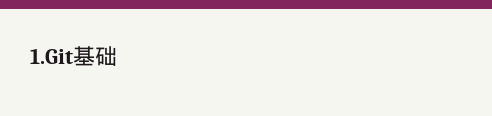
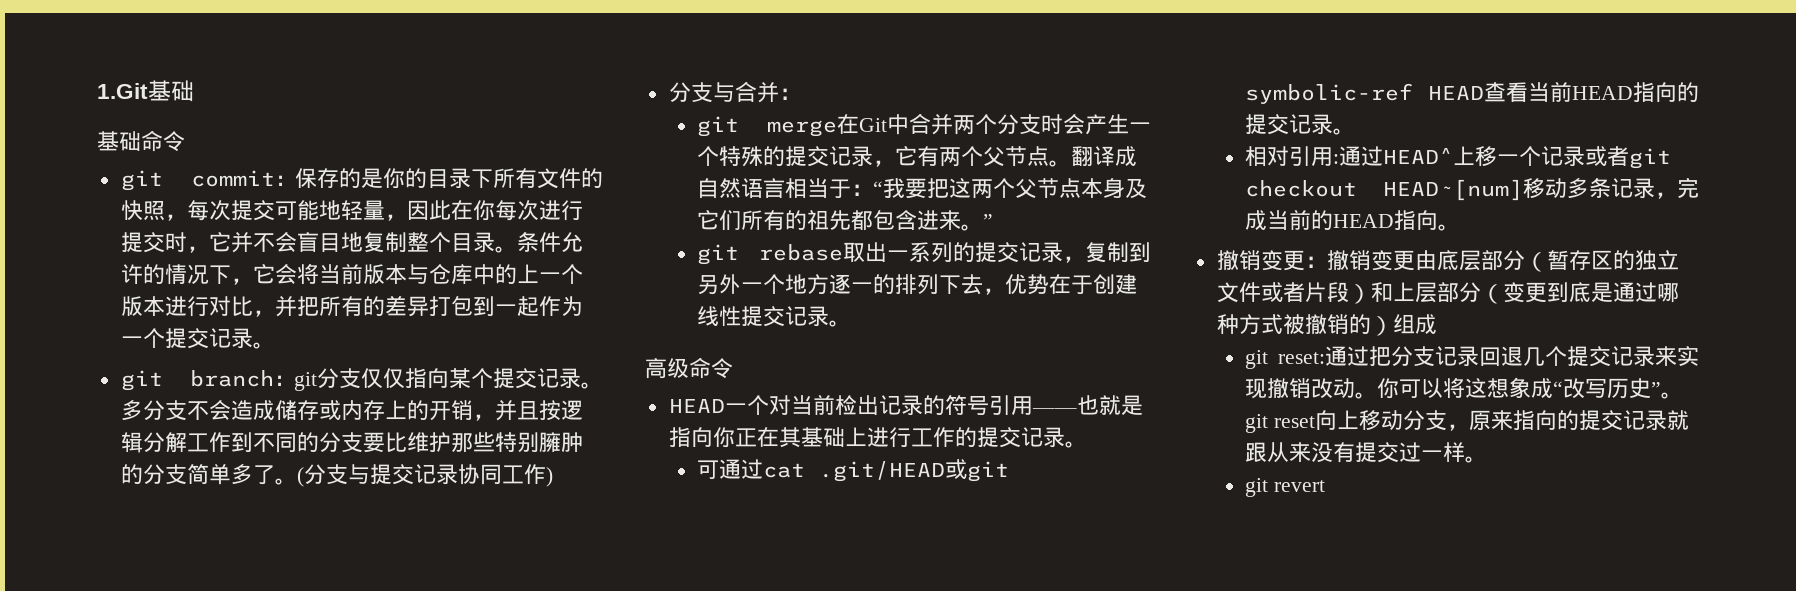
(117, 56) none -> [97,130,185,152] [120,168,603,191] [120,200,583,221] [120,232,583,253] [120,263,583,285] [120,295,583,317] [120,328,275,349] [120,368,603,391] [120,400,583,421] [120,432,583,453] [120,464,553,487] [668,81,801,103] [696,113,1151,137] [696,146,1137,167] [696,178,1147,199] [696,210,993,231] [696,242,1151,265] [696,274,1137,295] [696,306,851,327] [645,357,733,379] [668,394,1143,416] [668,427,1087,448] [696,459,1009,482] [1244,81,1699,104] [1244,114,1355,135] [1244,146,1671,169] [1244,177,1699,201] [1244,209,1460,231] [1216,250,1679,272] [1216,282,1679,304] [1216,314,1437,336] [1244,346,1699,369] [1244,377,1683,399] [1244,410,1689,433] [1244,442,1487,463] [1244,478,1325,497] // 基础命令 // git commit：保存的是你的目录下所有文件的快照，每次提交可能地轻量，因此在你每次进行提交时，它并不会盲目地复制整个目录。条件允许的情况下，它会将当前版本与仓库中的上一个版本进行对比，并把所有的差异打包到一起作为一个提交记录。 // git branch：git分支仅仅指向某个提交记录。多分支不会造成储存或内存上的开销，并且按逻辑分解工作到不同的分支要比维护那些特别臃肿的分支简单多了。(分支与提交记录协同工作) // 分支与合并： // git merge在Git中合并两个分支时会产生一个特殊的提交记录，它有两个父节点。翻译成自然语言相当于：“我要把这两个父节点本身及它们所有的祖先都包含进来。” // git rebase取出一系列的提交记录，复制到另外一个地方逐一的排列下去，优势在于创建线性提交记录。 // 高级命令 // HEAD一个对当前检出记录的符号引用——也就是指向你正在其基础上进行工作的提交记录。 // 可通过cat .git/HEAD或git symbolic-ref HEAD查看当前HEAD指向的提交记录。 // 相对引用:通过HEAD^上移一个记录或者git checkout HEAD~[num]移动多条记录，完成当前的HEAD指向。 // 撤销变更：撤销变更由底层部分（暂存区的独立文件或者片段）和上层部分（变更到底是通过哪种方式被撤销的）组成 // git reset:通过把分支记录回退几个提交记录来实现撤销改动。你可以将这想象成“改写历史”。git reset向上移动分支，原来指向的提交记录就跟从来没有提交过一样。 // git revert

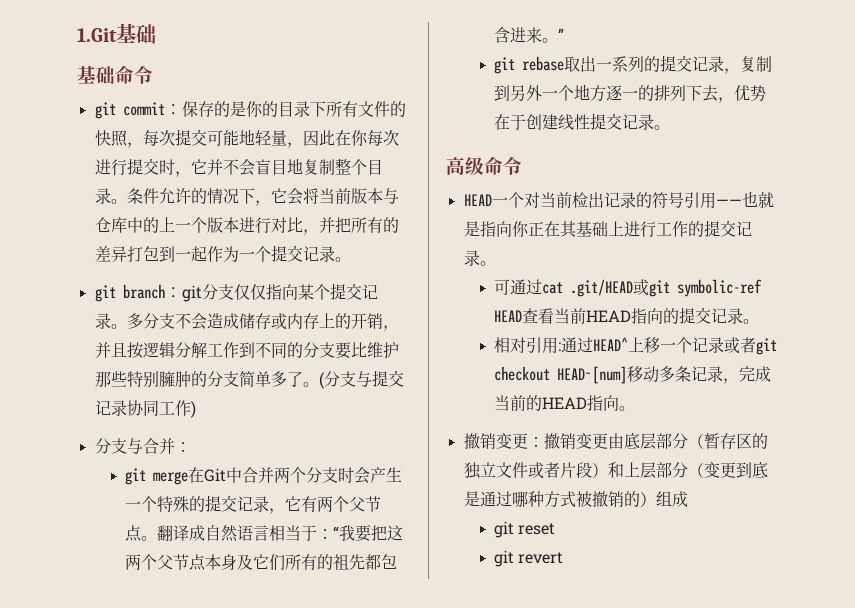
[1278,346,1699,367] [1244,377,1683,399] [1244,410,1689,433] [1244,442,1487,463] reset:通过把分支记录回退几个提交记录来实现撤销改动。你可以将这想象成“改写历史”。git reset向上移动分支，原来指向的提交记录就跟从来没有提交过一样。 -> [518,523,556,535] reset

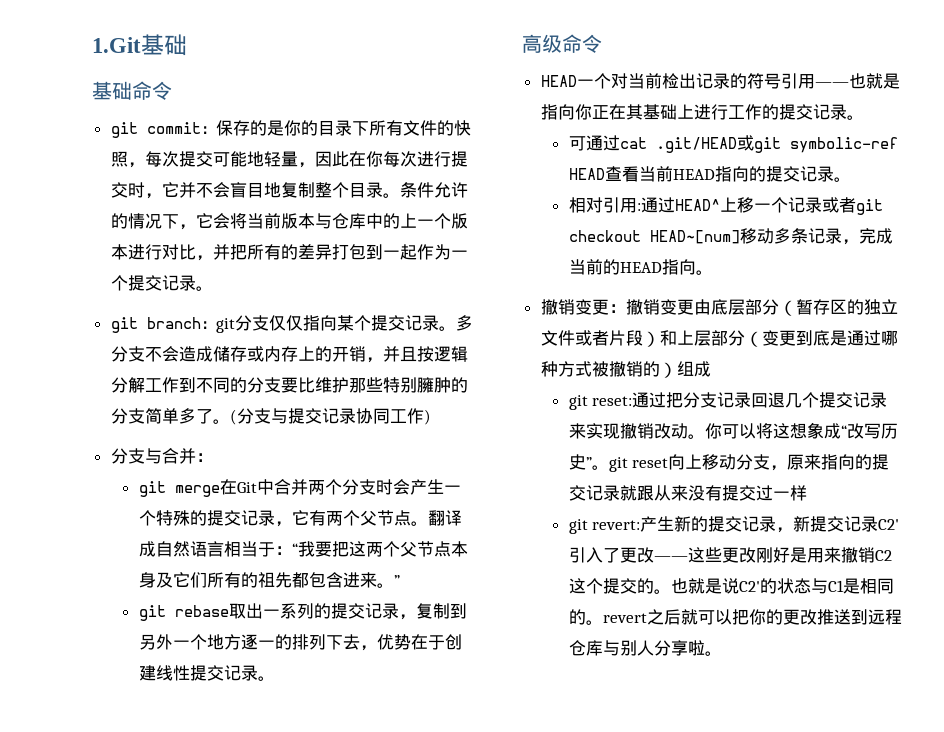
[518,523,556,535] [494,550,564,567] reset // git revert -> [592,392,888,408] [568,422,898,439] [568,454,890,472] [568,485,807,501] [568,516,900,534] [568,547,892,563] [568,578,894,594] [568,609,902,625] [568,640,722,656] reset:通过把分支记录回退几个提交记录来实现撤销改动。你可以将这想象成“改写历史”。git reset向上移动分支，原来指向的提交记录就跟从来没有提交过一样 // git revert:产生新的提交记录，新提交记录C2'引入了更改——这些更改刚好是用来撤销C2这个提交的。也就是说C2'的状态与C1是相同的。revert之后就可以把你的更改推送到远程仓库与别人分享啦。

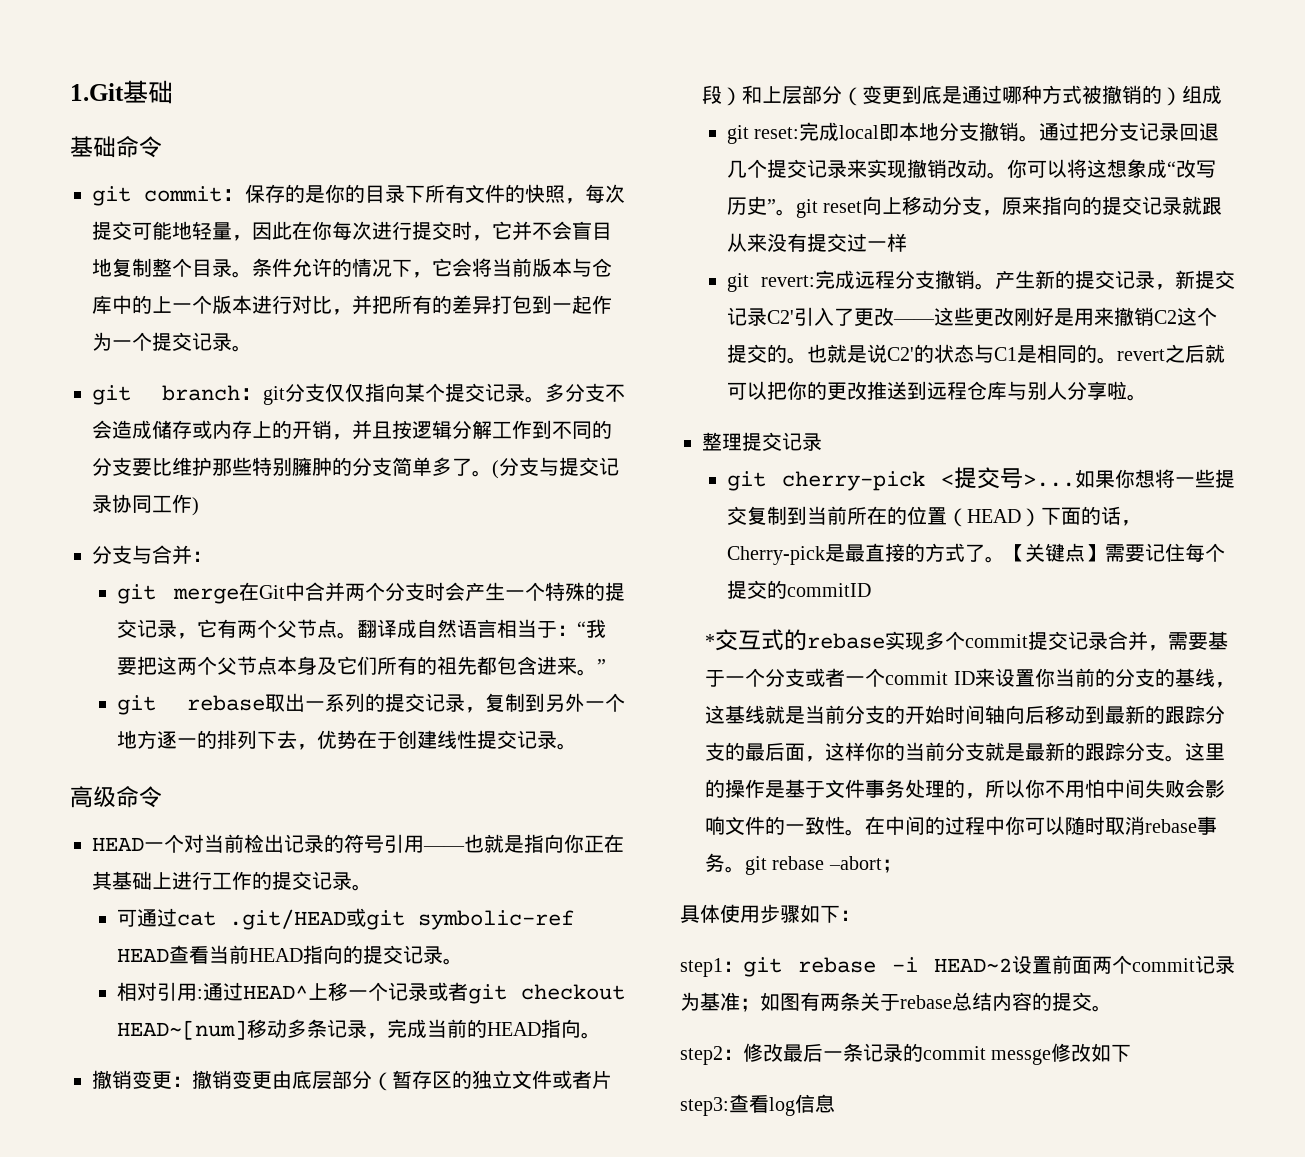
(633, 401) none -> [799,122,1040,142] 完成local即本地分支撤销。
(641, 525) none -> [815,270,995,290] 完成远程分支撤销。
(722, 653) none -> [702,432,822,451] [726,467,1235,491] [726,506,1141,527] [726,543,1225,565] [726,580,871,599] [704,629,1228,651] [704,668,1235,688] [704,705,1225,724] [704,742,1225,762] [704,779,1225,799] [704,816,1217,836] [704,853,902,875] [680,904,860,924] [680,955,1235,977] [680,992,1112,1012] [680,1043,1132,1065] [680,1094,835,1116] // 整理提交记录 // git cherry-pick <提交号>...如果你想将一些提交复制到当前所在的位置（HEAD）下面的话，Cherry-pick是最直接的方式了。【关键点】需要记住每个提交的commitID // *交互式的rebase实现多个commit提交记录合并，需要基于一个分支或者一个commit ID来设置你当前的分支的基线，这基线就是当前分支的开始时间轴向后移动到最新的跟踪分支的最后面，这样你的当前分支就是最新的跟踪分支。这里的操作是基于文件事务处理的，所以你不用怕中间失败会影响文件的一致性。在中间的过程中你可以随时取消rebase事务。git rebase –abort； // 具体使用步骤如下： // step1：git rebase -i HEAD~2设置前面两个commit记录为基准；如图有两条关于rebase总结内容的提交。 // step2：修改最后一条记录的commit messge修改如下 // step3:查看log信息

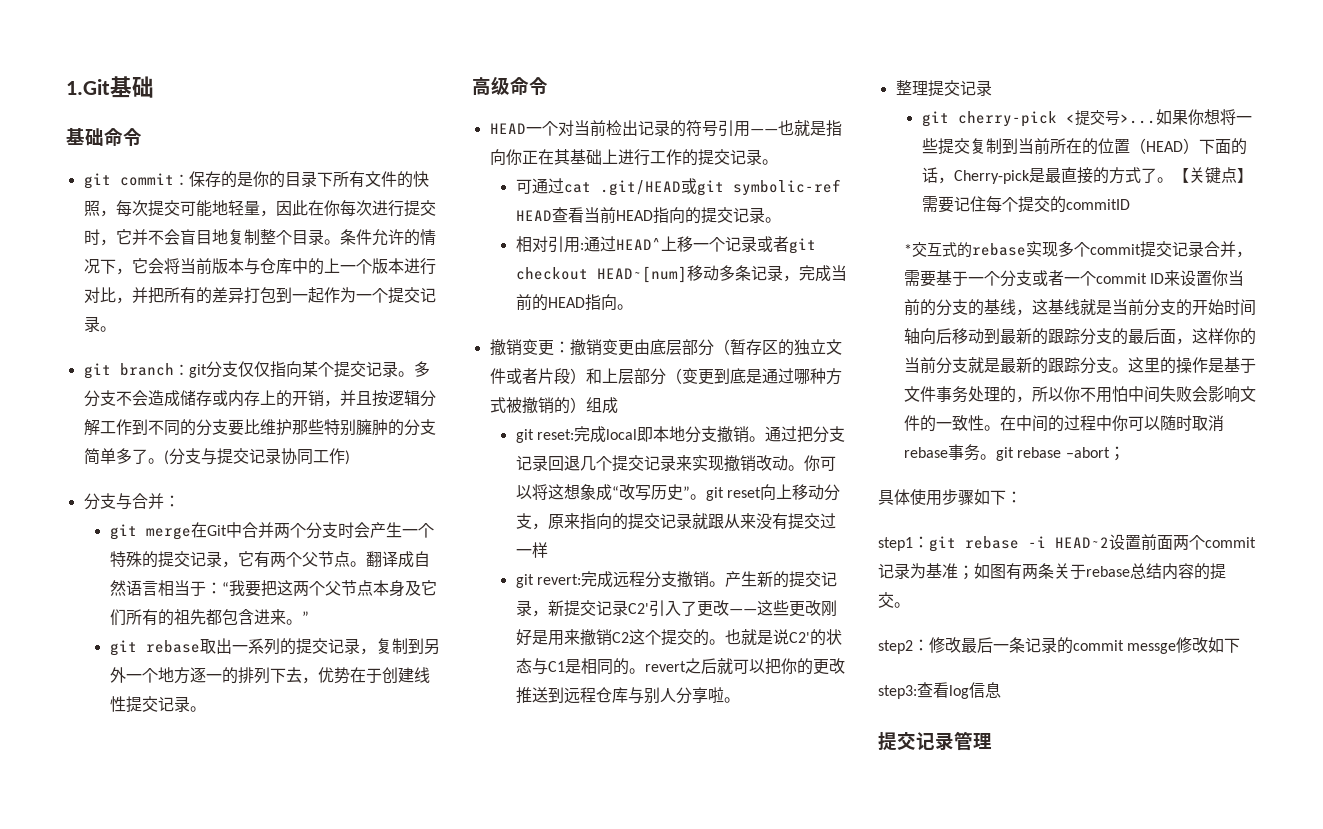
(835, 1103) none -> [878,731,992,751] // 提交记录管理

